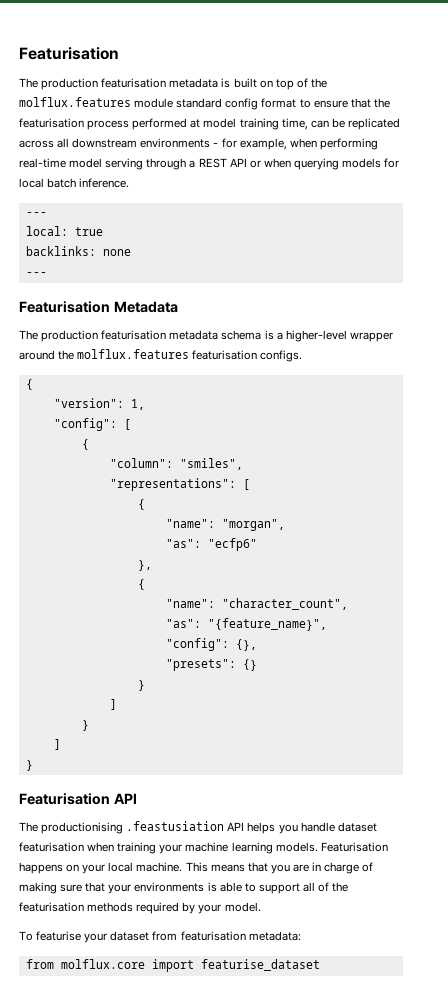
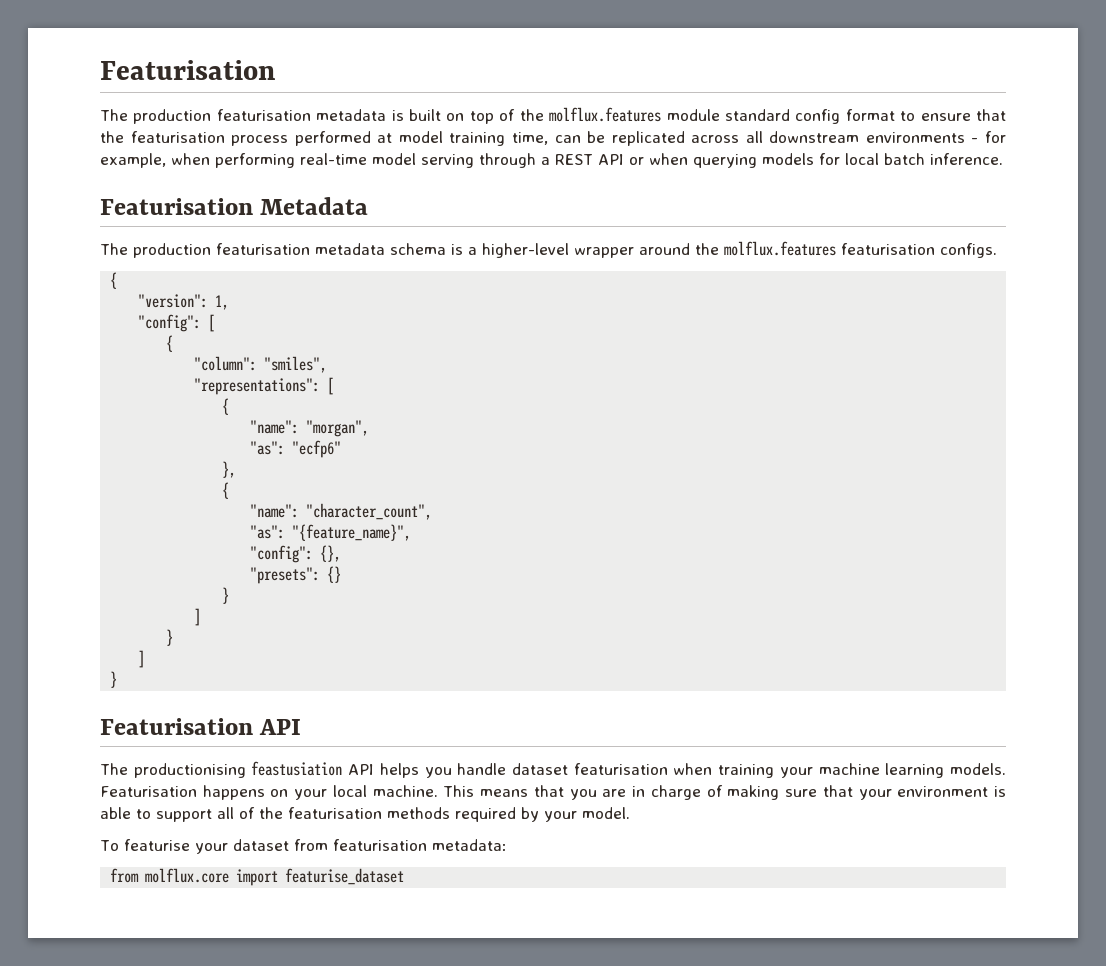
[25,212,47,216] [25,226,103,236] [25,246,131,256] [25,272,47,276] // --- // local: true // backlinks: none // --- -> (1003, 159) none
[126,821,225,831] .feastusiation -> [251,761,343,776] feastusiation
[134,882,205,892] environments -> [897,786,989,797] environment

